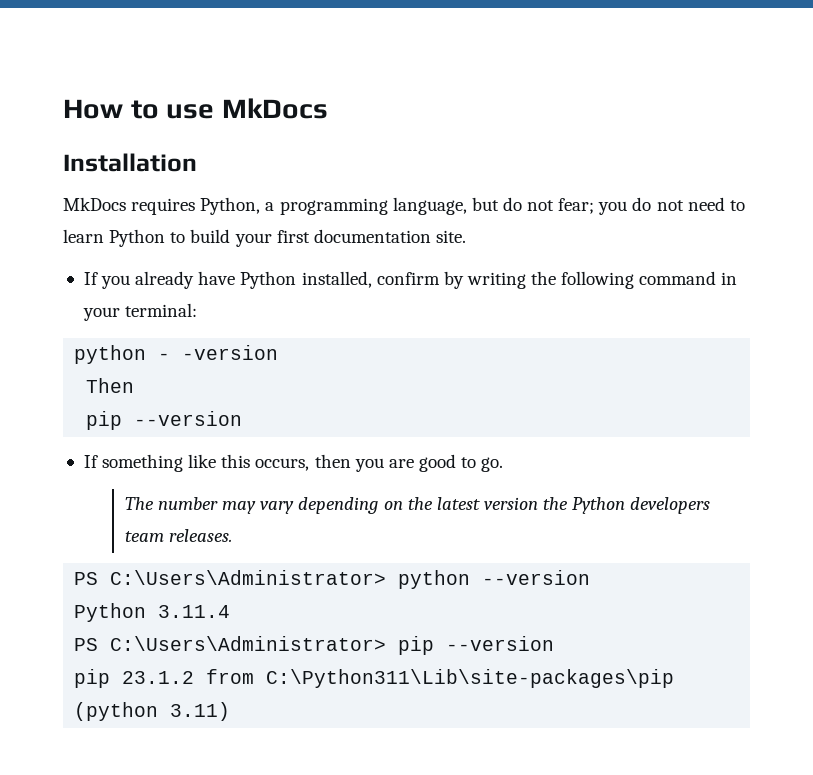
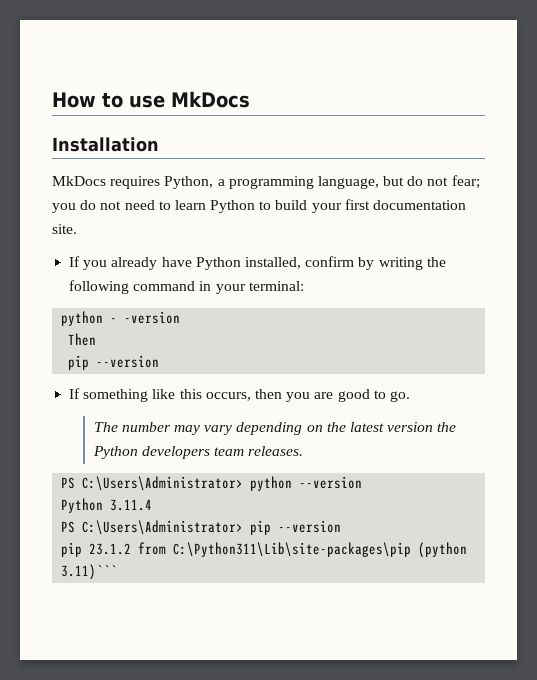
[170,702,231,721] 3.11) -> [61,564,118,580] 3.11)```

